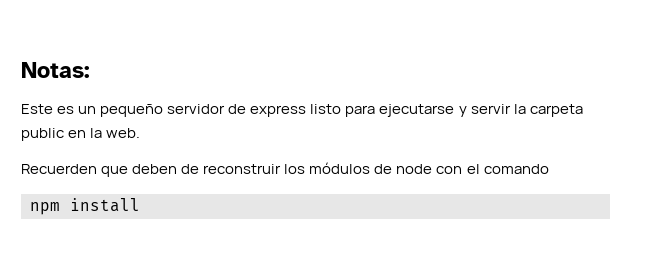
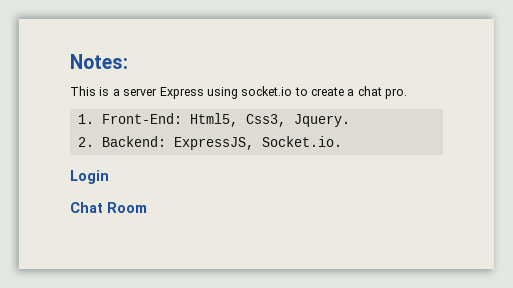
[21,62,90,78] [21,104,583,117] [21,128,141,141] [21,162,549,177] [30,198,140,215] Notas: // Este es un pequeño servidor de express listo para ejecutarse y servir la carpeta public en la web. // Recuerden que deben de reconstruir los módulos de node con el comando // npm install -> [70,54,128,69] [70,86,408,99] [77,113,350,127] [77,136,342,150] [70,170,109,184] [70,202,147,213] Notes: // This is a server Express using socket.io to create a chat pro. // 1. Front-End: Html5, Css3, Jquery. // 2. Backend: ExpressJS, Socket.io. // Login // Chat Room

